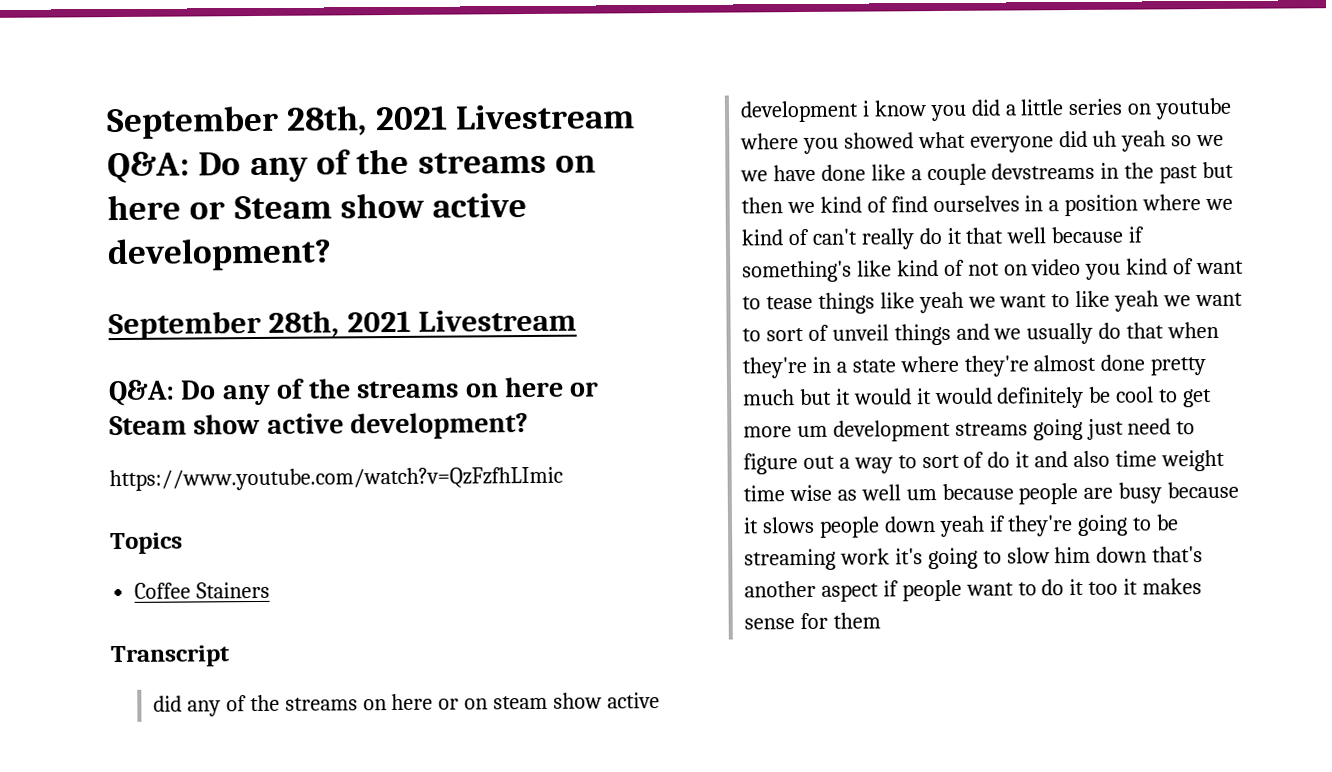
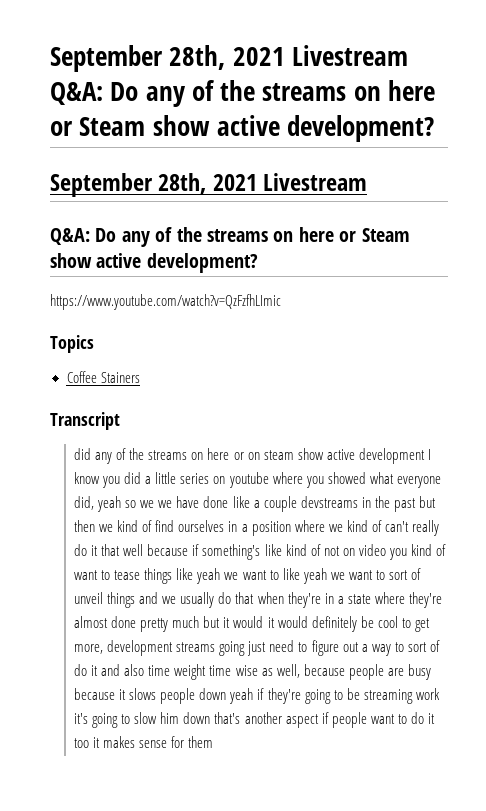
[861,100,870,117] i -> [427,449,431,460] I
[1058,130,1118,148] did uh -> [74,496,95,510] did,
[742,425,828,438] more um -> [74,644,104,654] more,
[860,484,937,501] well um -> [276,664,300,678] well,

